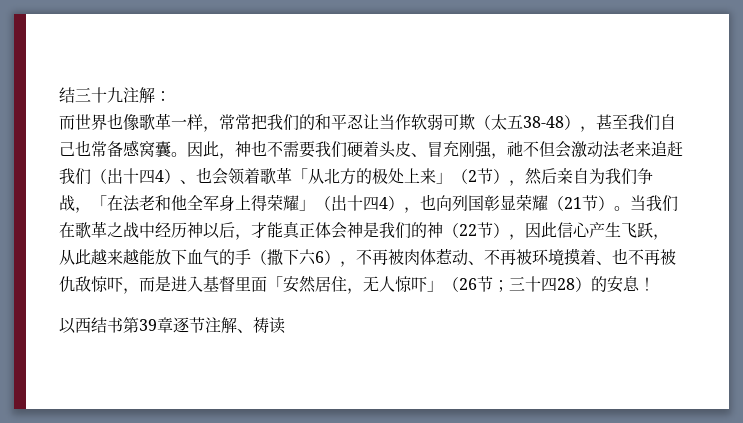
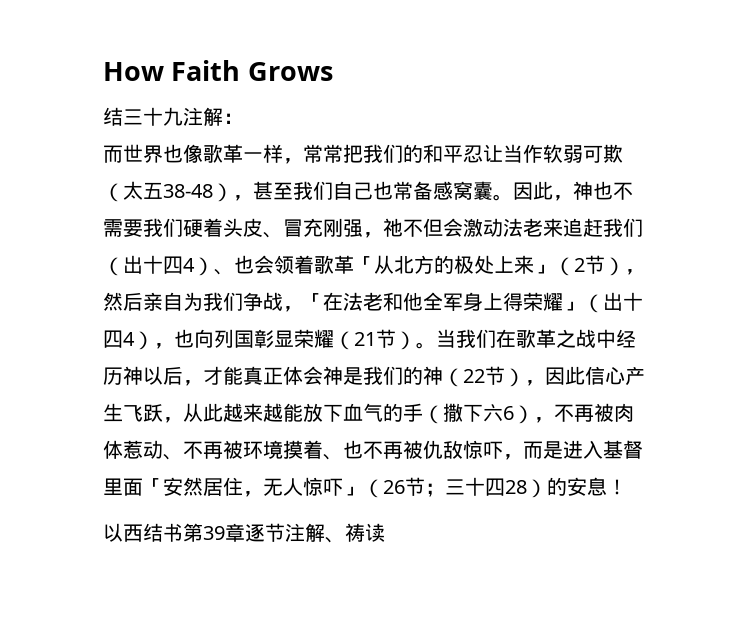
(59, 95) none -> [103,60,333,81] How Faith Grows //

